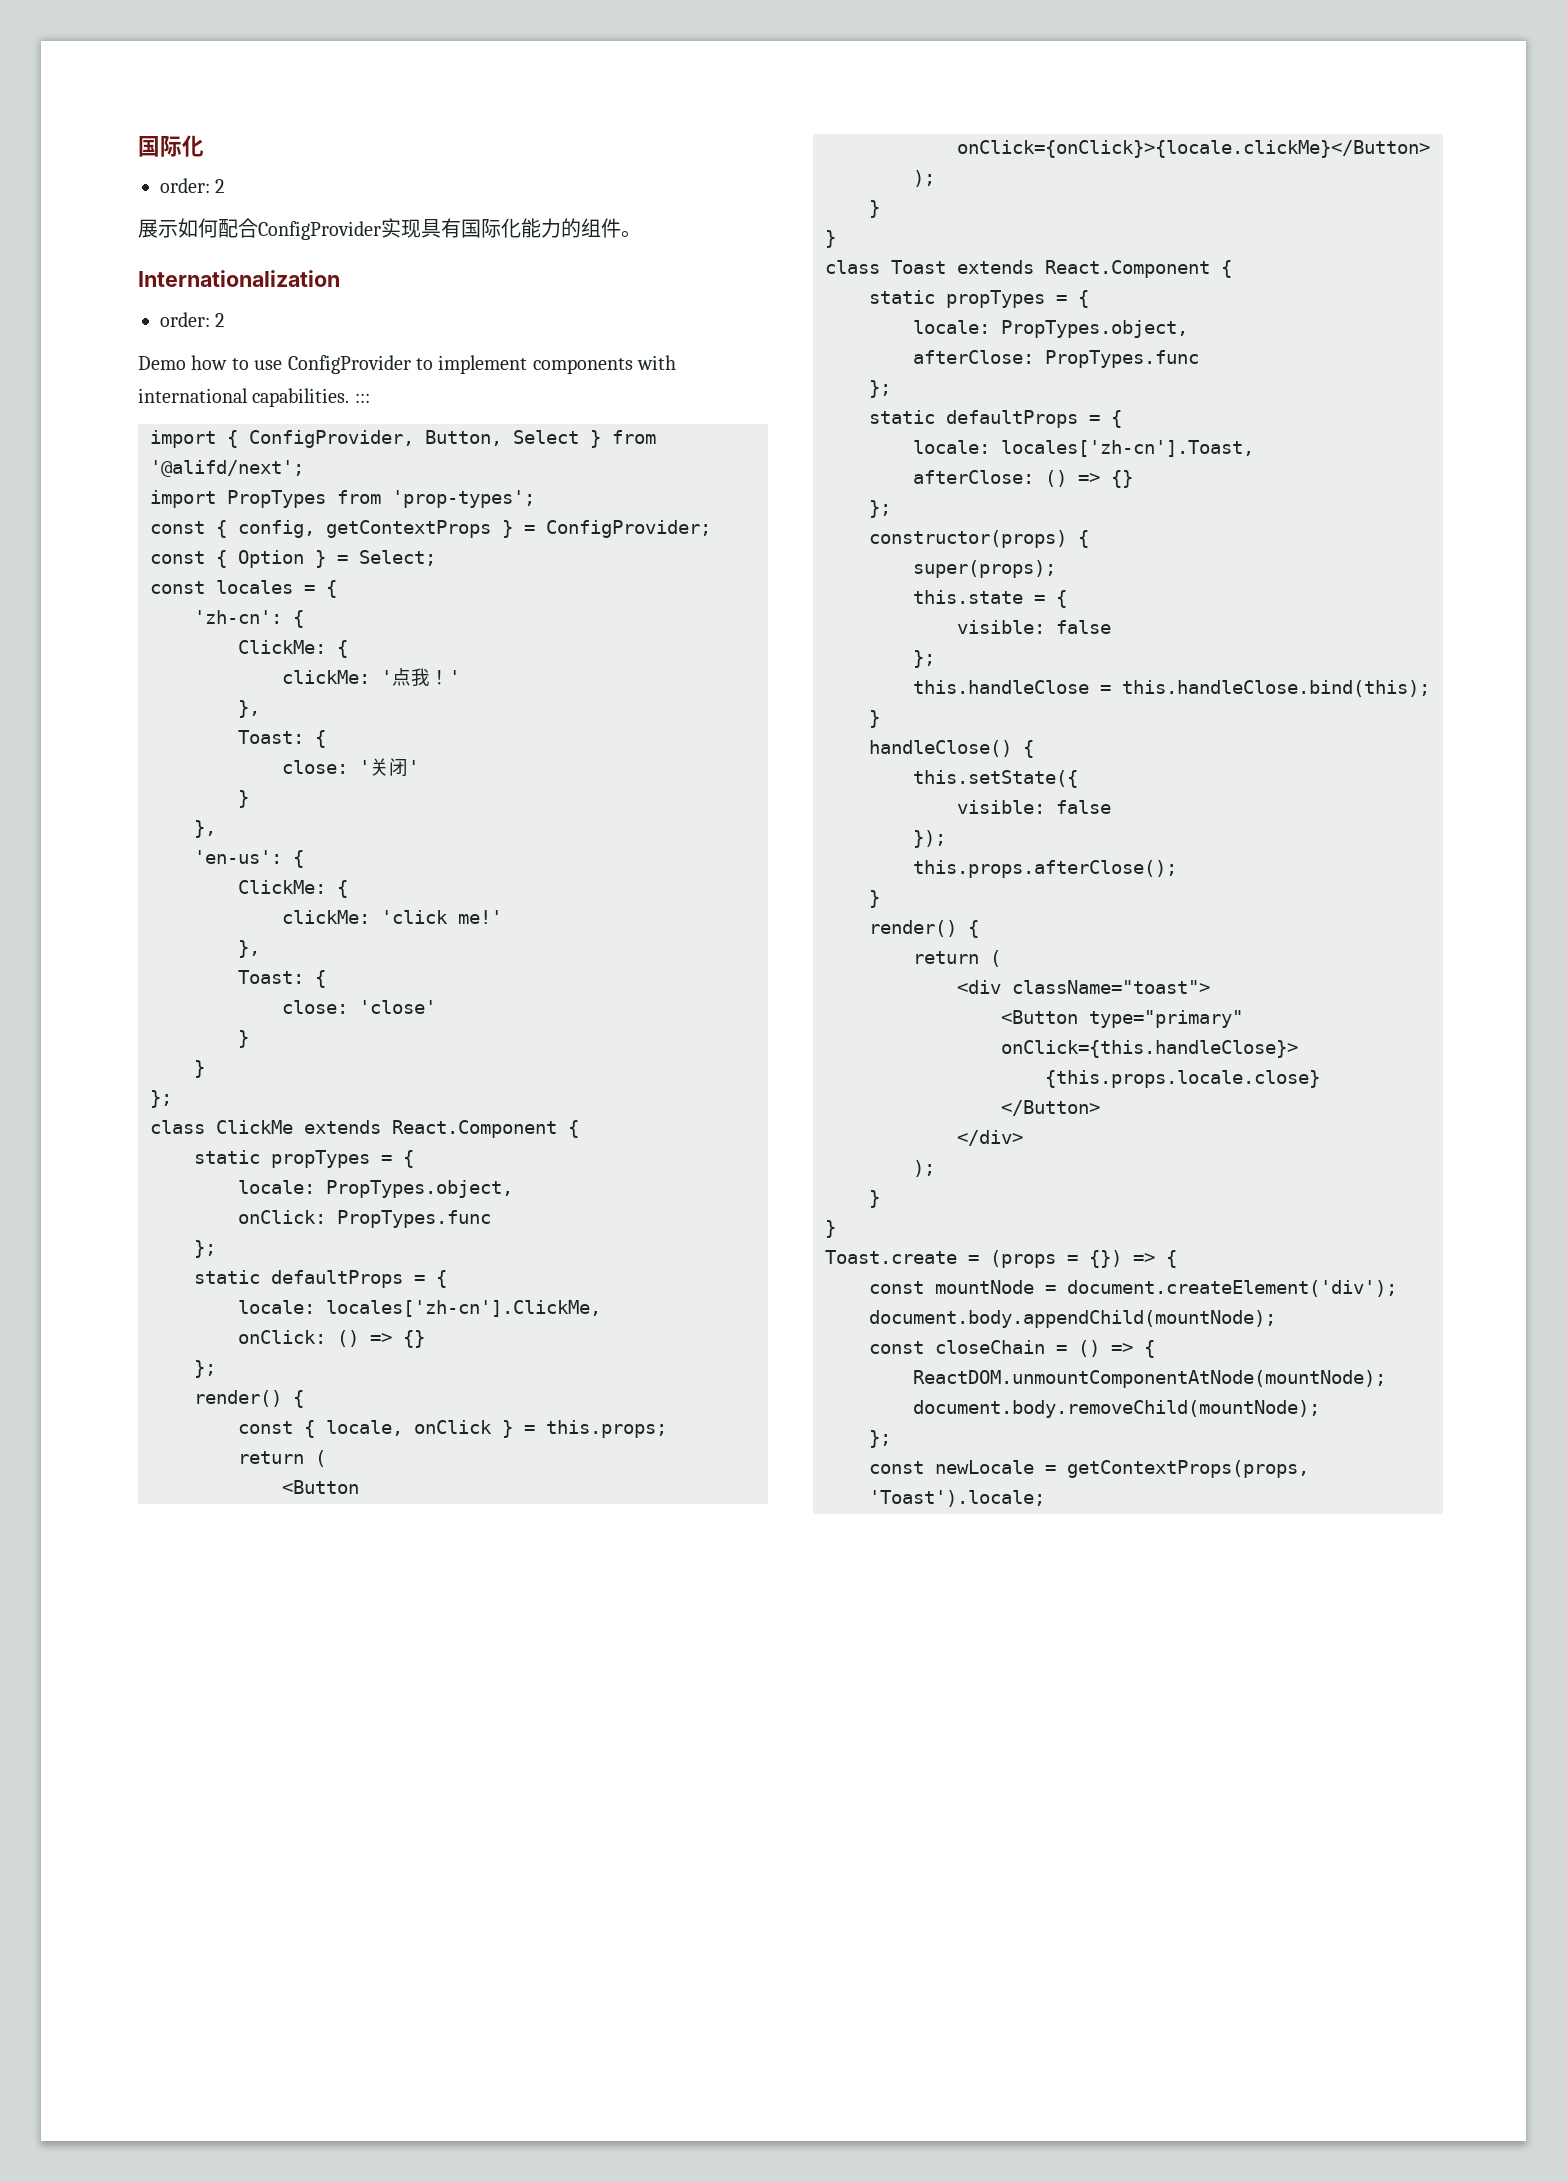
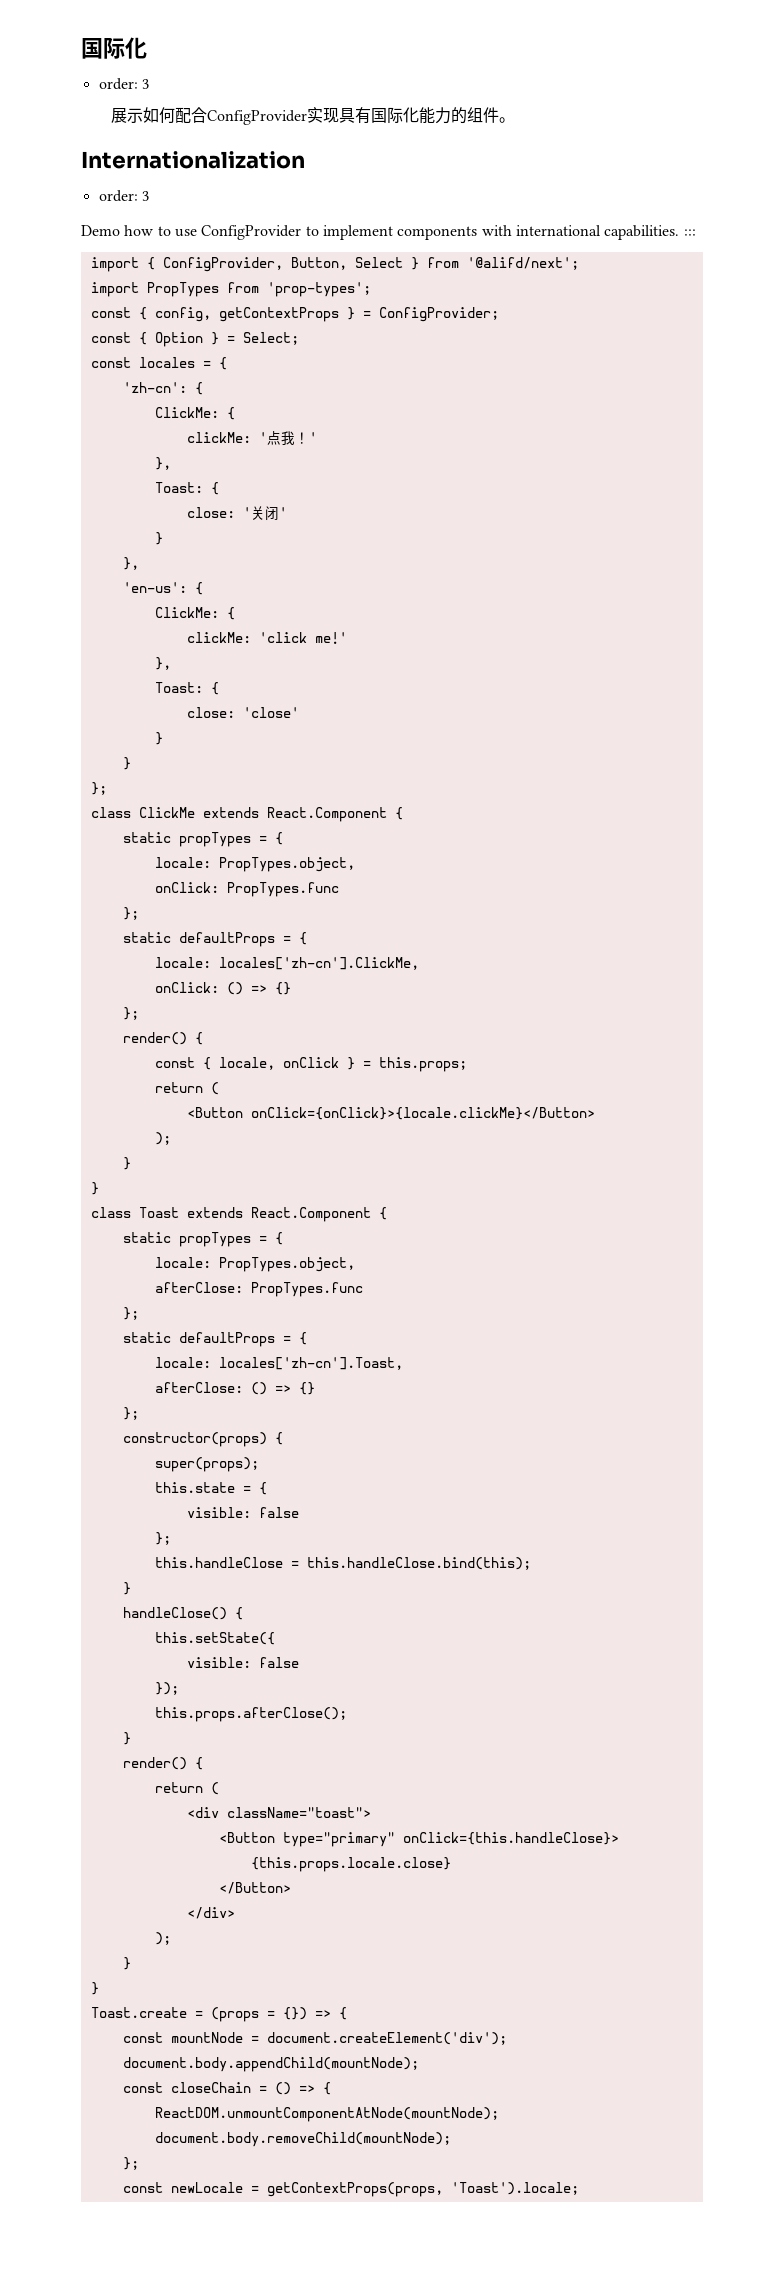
[215,179,225,193] 2 -> [141,79,149,89] 3
[215,313,225,327] 2 -> [141,191,149,201] 3

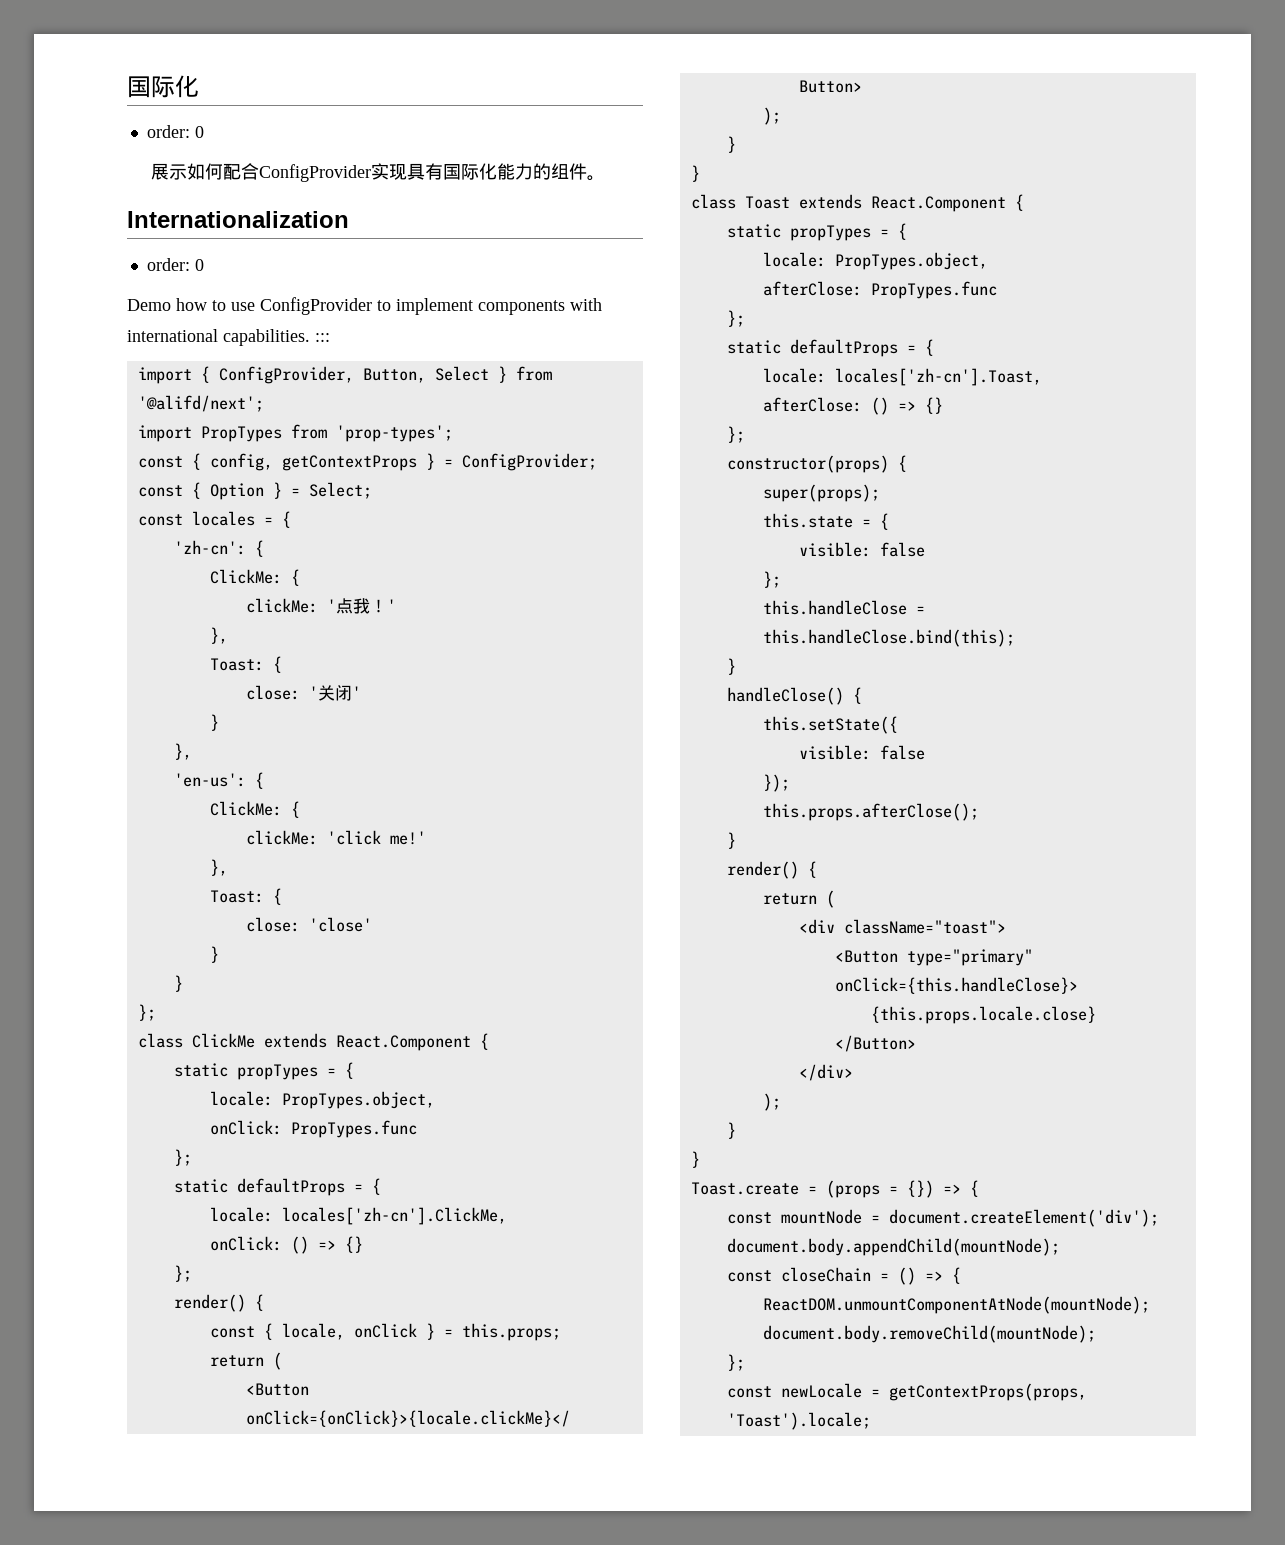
[141,79,149,89] 3 -> [194,126,204,138] 0
[141,191,149,201] 3 -> [194,259,204,271] 0

